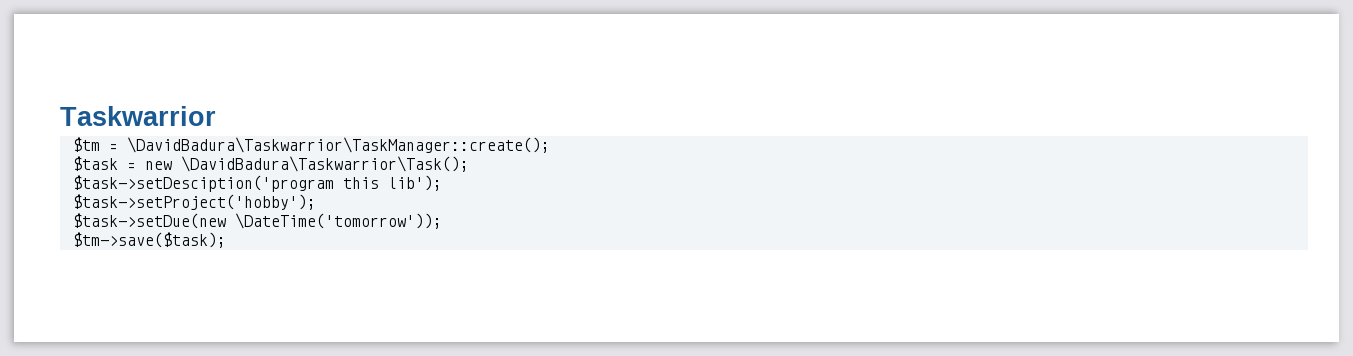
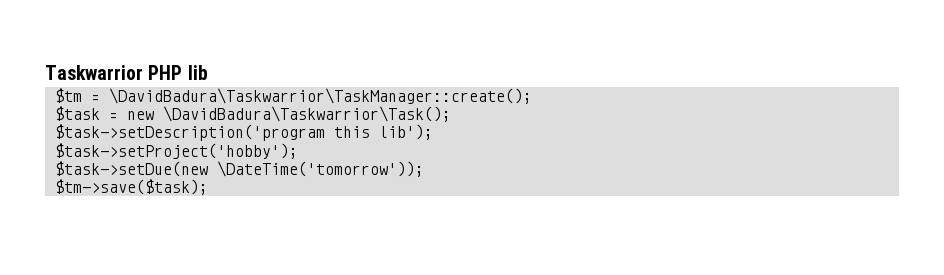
(216, 116) none -> [148,65,208,80] PHP lib
[72,175,334,192] $task->setDesciption('program -> [55,124,326,141] $task->setDescription('program

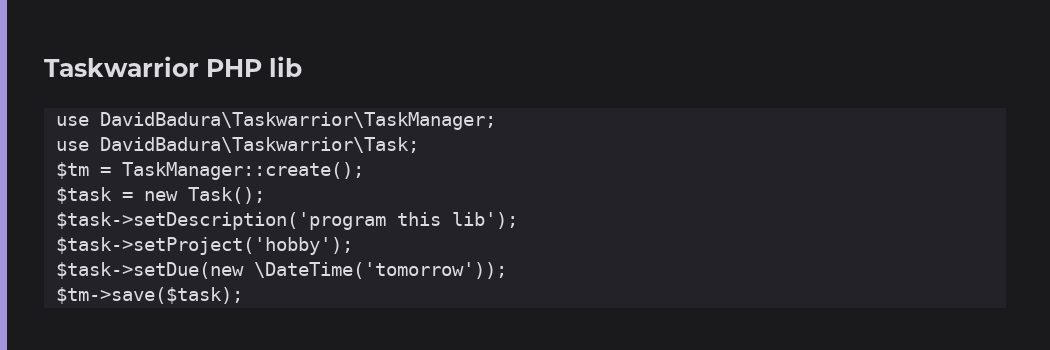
(208, 72) none -> [56,112,496,130] [56,137,419,153] // use DavidBadura\Taskwarrior\TaskManager; // use DavidBadura\Taskwarrior\Task;
[109,88,533,104] \DavidBadura\Taskwarrior\TaskManager::create(); -> [122,162,364,180] TaskManager::create();
[163,106,452,122] \DavidBadura\Taskwarrior\Task(); -> [188,187,265,204] Task();

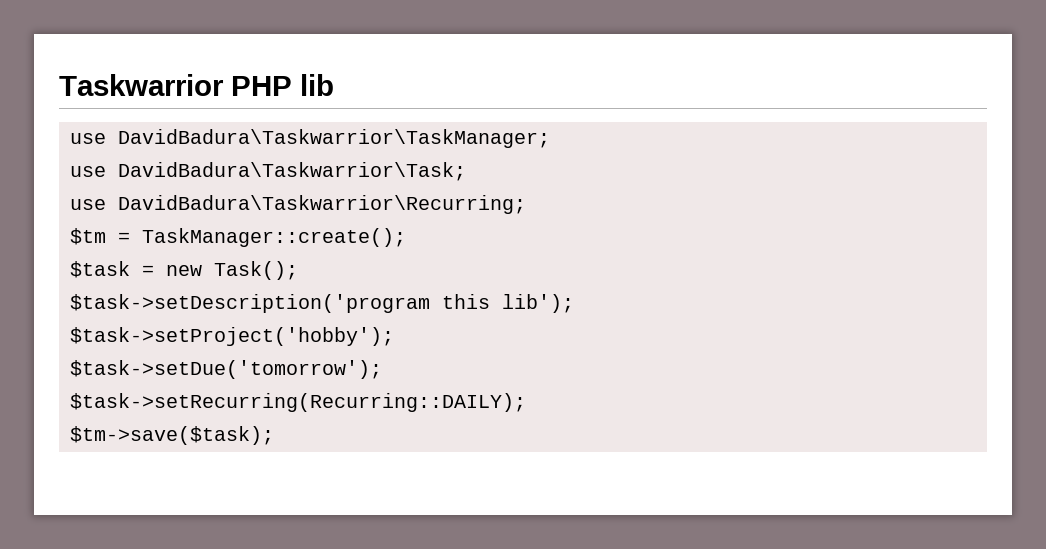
(419, 145) none -> [70,195,527,214] // use DavidBadura\Taskwarrior\Recurring;
[56,262,507,279] $task->setDue(new \DateTime('tomorrow')); -> [70,360,383,379] [70,393,527,412] $task->setDue('tomorrow'); // $task->setRecurring(Recurring::DAILY);

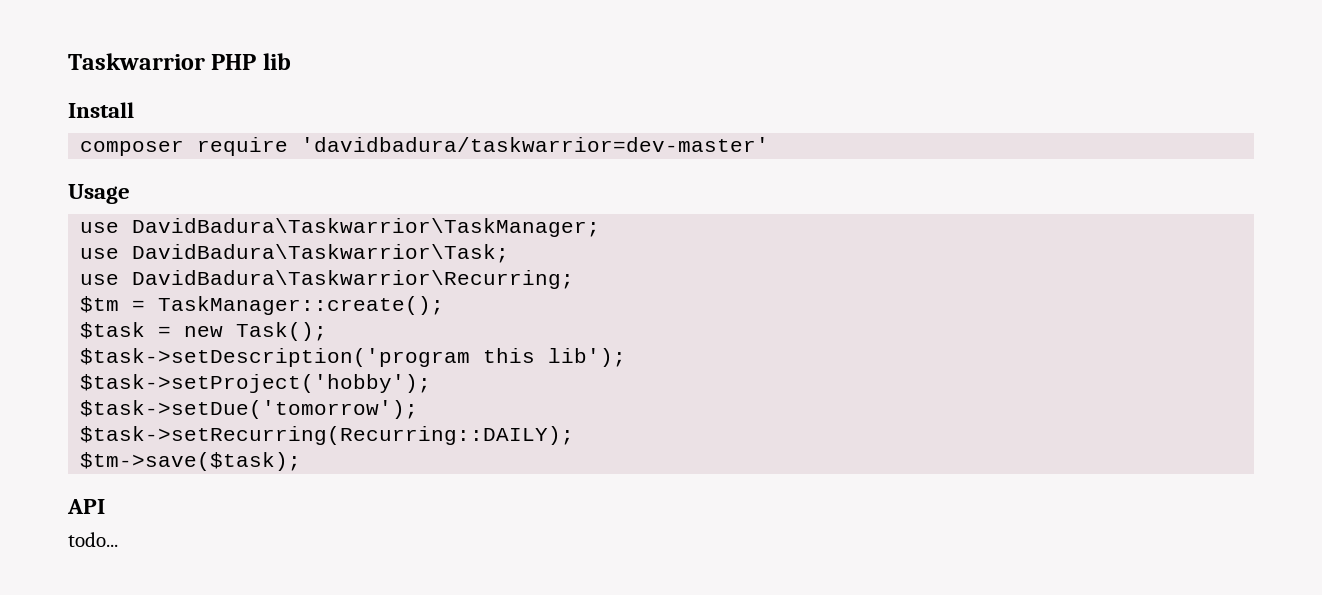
(334, 85) none -> [68,102,134,118] [80,137,770,156] [68,184,130,204] // Install // composer require 'davidbadura/taskwarrior=dev-master' // Usage
(275, 435) none -> [67,499,105,514] [68,532,118,547] // API // todo...

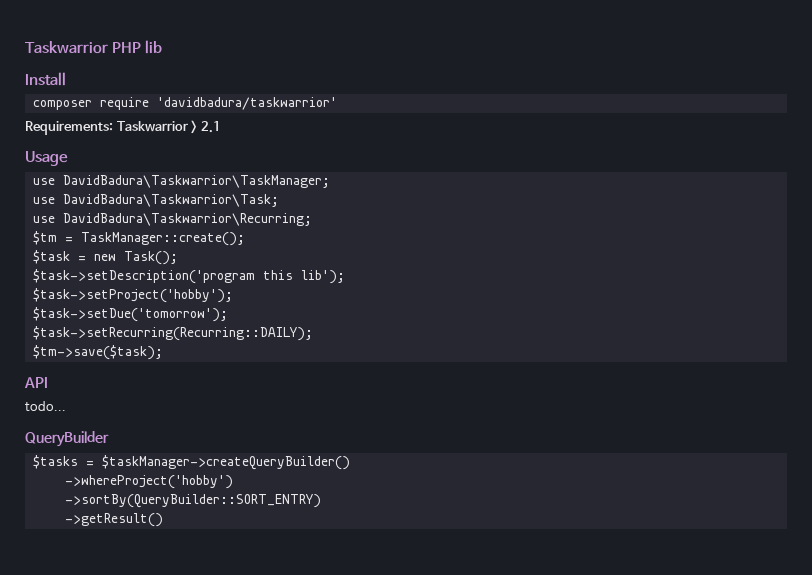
[301,137,770,152] 'davidbadura/taskwarrior=dev-master' -> [156,97,337,110] [25,120,221,135] 'davidbadura/taskwarrior' // Requirements: Taskwarrior > 2.1
(118, 539) none -> [25,431,109,447] [32,455,350,470] [64,475,233,489] [64,494,321,508] [64,513,163,527] // QueryBuilder // $tasks = $taskManager->createQueryBuilder() // ->whereProject('hobby') // ->sortBy(QueryBuilder::SORT_ENTRY) // ->getResult()

